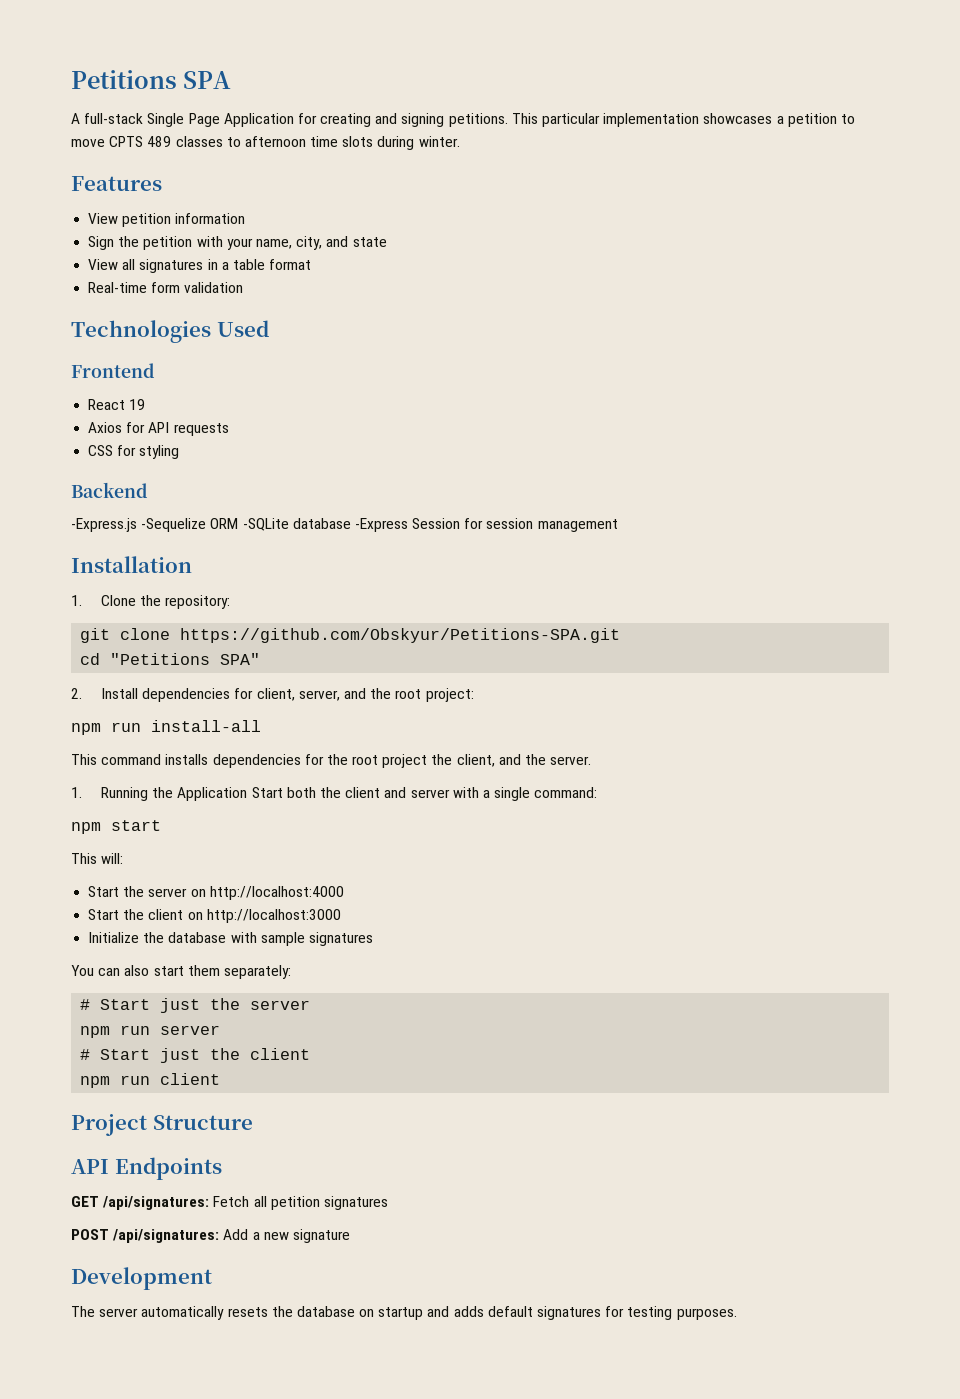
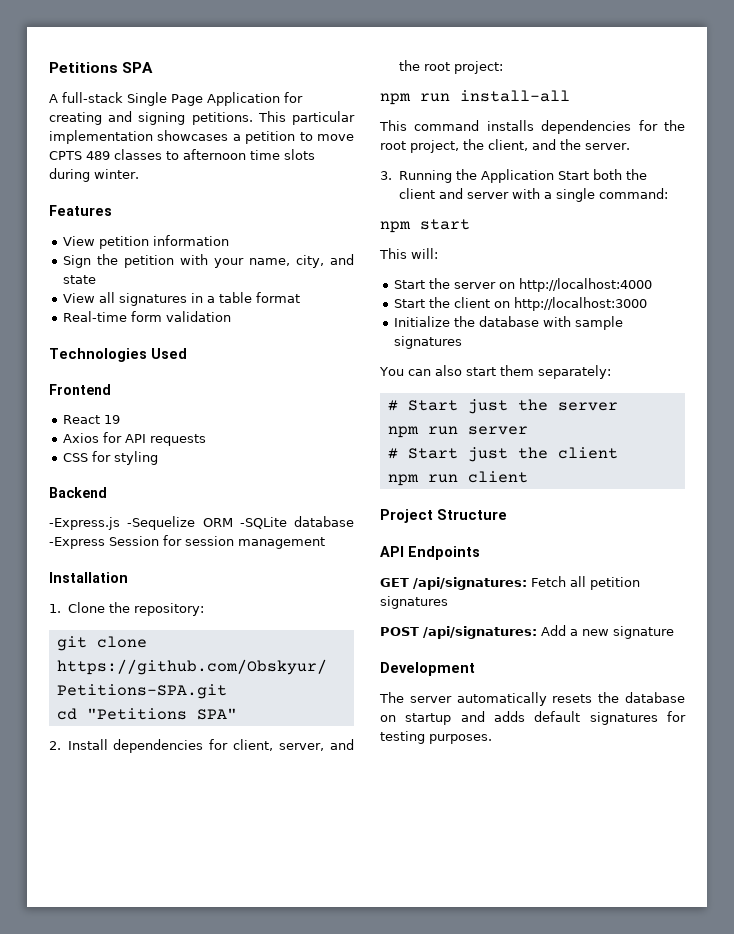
[382,754,428,768] project -> [410,140,459,153] project,
[71,787,82,798] 1. -> [380,171,392,180] 3.

